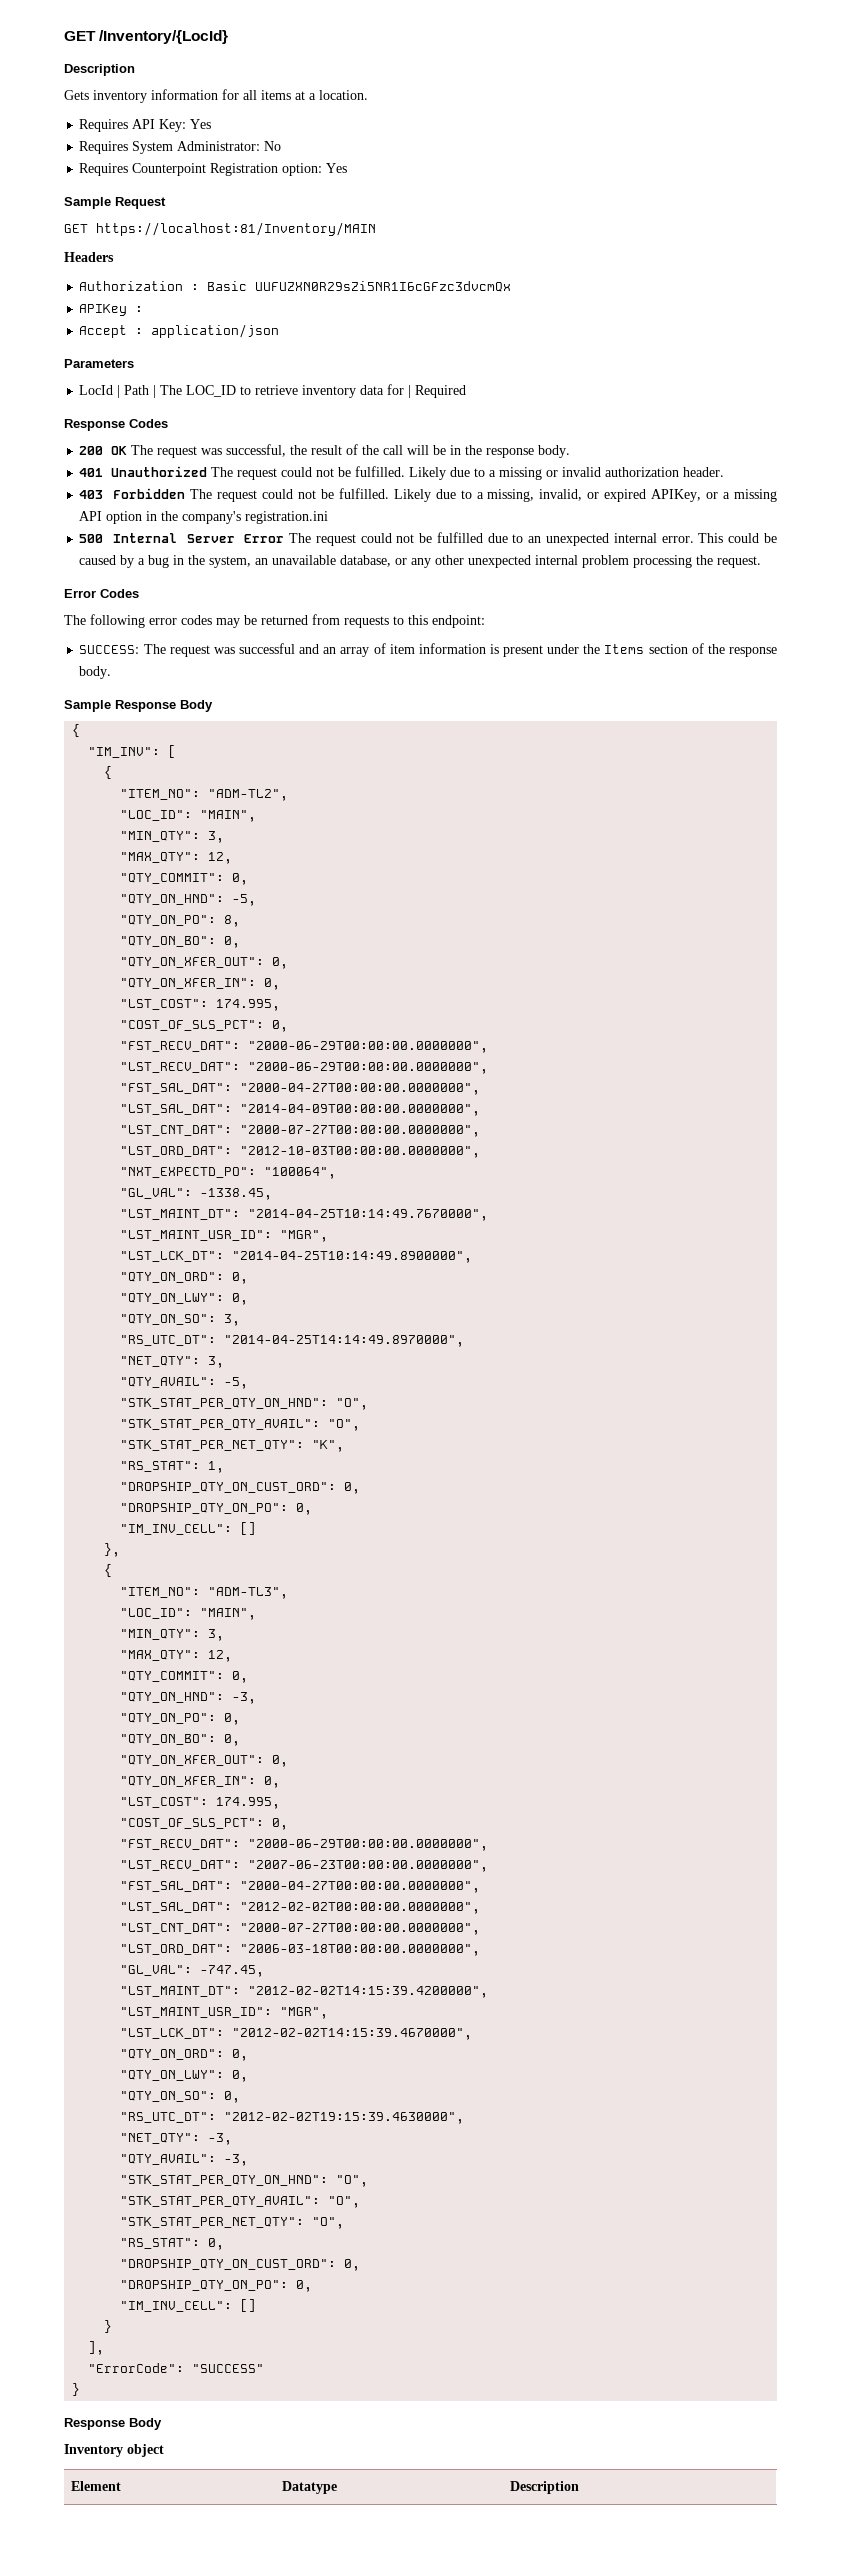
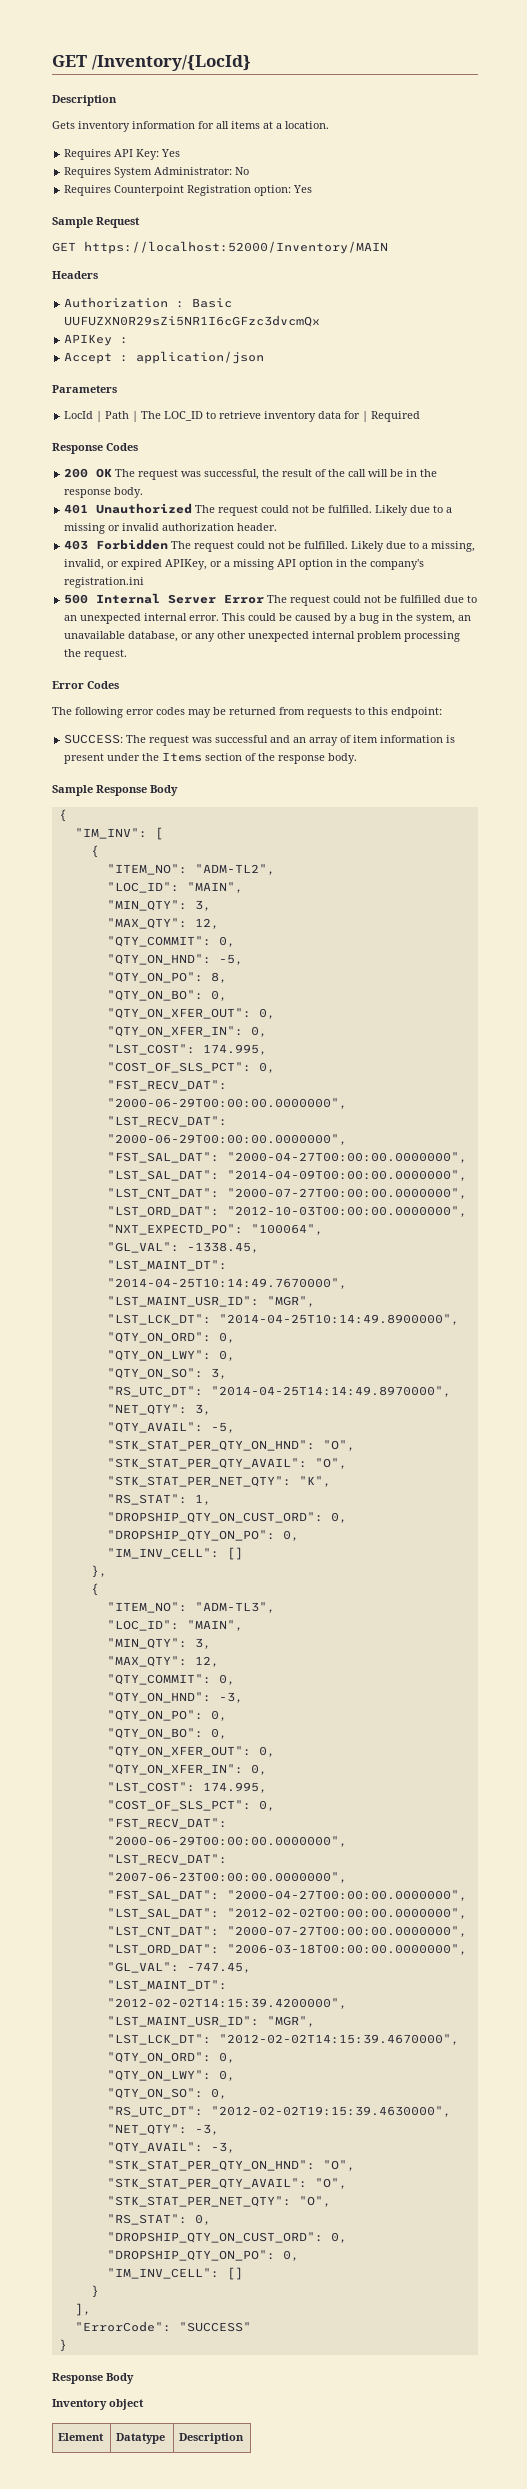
[96,222,376,236] https://localhost:81/Inventory/MAIN -> [84,241,388,254] https://localhost:52000/Inventory/MAIN

